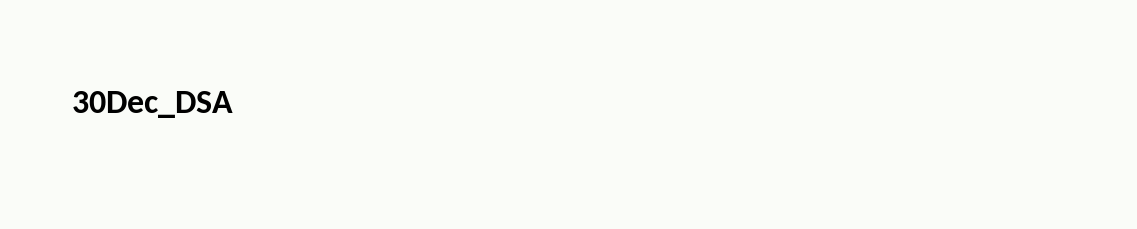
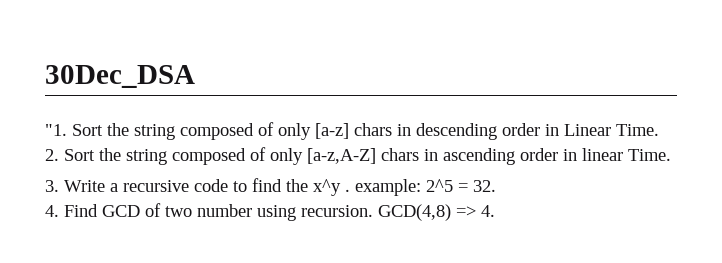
(233, 104) none -> [45,122,659,140] [45,147,671,165] [45,178,496,196] [45,203,495,221] // "1. Sort the string composed of only [a-z] chars in descending order in Linear Time. 2. Sort the string composed of only [a-z,A-Z] chars in ascending order in linear Time. // 3. Write a recursive code to find the x^y . example: 2^5 = 32. // 4. Find GCD of two number using recursion. GCD(4,8) => 4.

